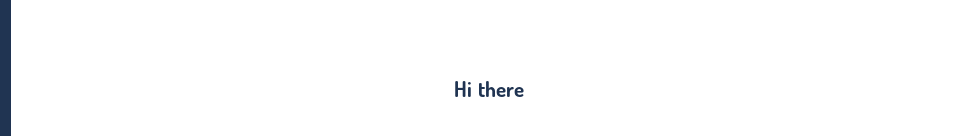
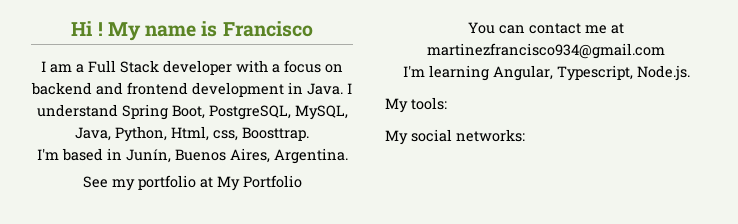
[477,81,524,97] there -> [97,21,313,41] [41,60,343,75] [31,82,352,97] [36,104,348,120] [75,126,309,142] [36,148,348,164] [82,175,302,191] [468,22,624,34] [427,43,665,59] [402,65,690,81] [385,97,447,113] [385,129,525,145] ! My name is Francisco // I am a Full Stack developer with a focus on backend and frontend development in Java. I understand Spring Boot, PostgreSQL, MySQL, Java, Python, Html, css, Boosttrap. // I'm based in Junín, Buenos Aires, Argentina. // See my portfolio at My Portfolio // You can contact me at martinezfrancisco934@gmail.com // I'm learning Angular, Typescript, Node.js. // My tools: // My social networks:

